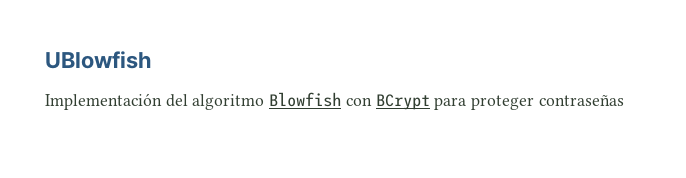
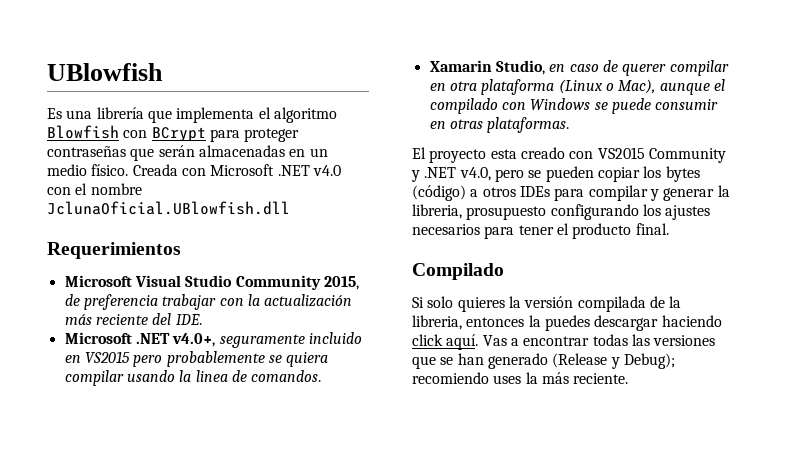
[45,93,188,110] Implementación del -> [47,107,271,123] Es una librería que implementa el
(624, 100) none -> [130,145,328,161] [47,164,341,176] [47,183,142,195] [47,201,290,215] [47,242,181,259] [64,275,359,290] [64,294,353,310] [64,313,202,325] [64,332,362,348] [64,351,329,367] [64,370,322,386] [429,60,729,76] [429,79,725,95] [429,98,719,114] [429,117,570,133] [412,147,726,163] [411,166,700,182] [412,185,730,201] [412,204,711,220] [412,223,669,239] [412,263,504,280] [412,296,682,312] [412,315,722,331] [412,334,716,350] [412,353,675,369] [412,372,629,384] que serán almacenadas en un medio físico. Creada con Microsoft .NET v4.0 con el nombre JclunaOficial.UBlowfish.dll // Requerimientos // Microsoft Visual Studio Community 2015, de preferencia trabajar con la actualización más reciente del IDE. // Microsoft .NET v4.0+, seguramente incluido en VS2015 pero probablemente se quiera compilar usando la linea de comandos. // Xamarin Studio, en caso de querer compilar en otra plataforma (Linux o Mac), aunque el compilado con Windows se puede consumir en otras plataformas. // El proyecto esta creado con VS2015 Community y .NET v4.0, pero se pueden copiar los bytes (código) a otros IDEs para compilar y generar la libreria, prosupuesto configurando los ajustes necesarios para tener el producto final. // Compilado // Si solo quieres la versión compilada de la libreria, entonces la puedes descargar haciendo click aquí. Vas a encontrar todas las versiones que se han generado (Release y Debug); recomiendo uses la más reciente.

